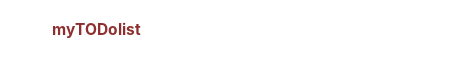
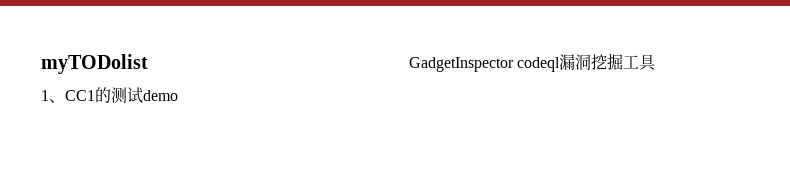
(141, 30) none -> [41,87,178,103] [409,53,657,72] // 1、CC1的测试demo // GadgetInspector codeql漏洞挖掘工具

